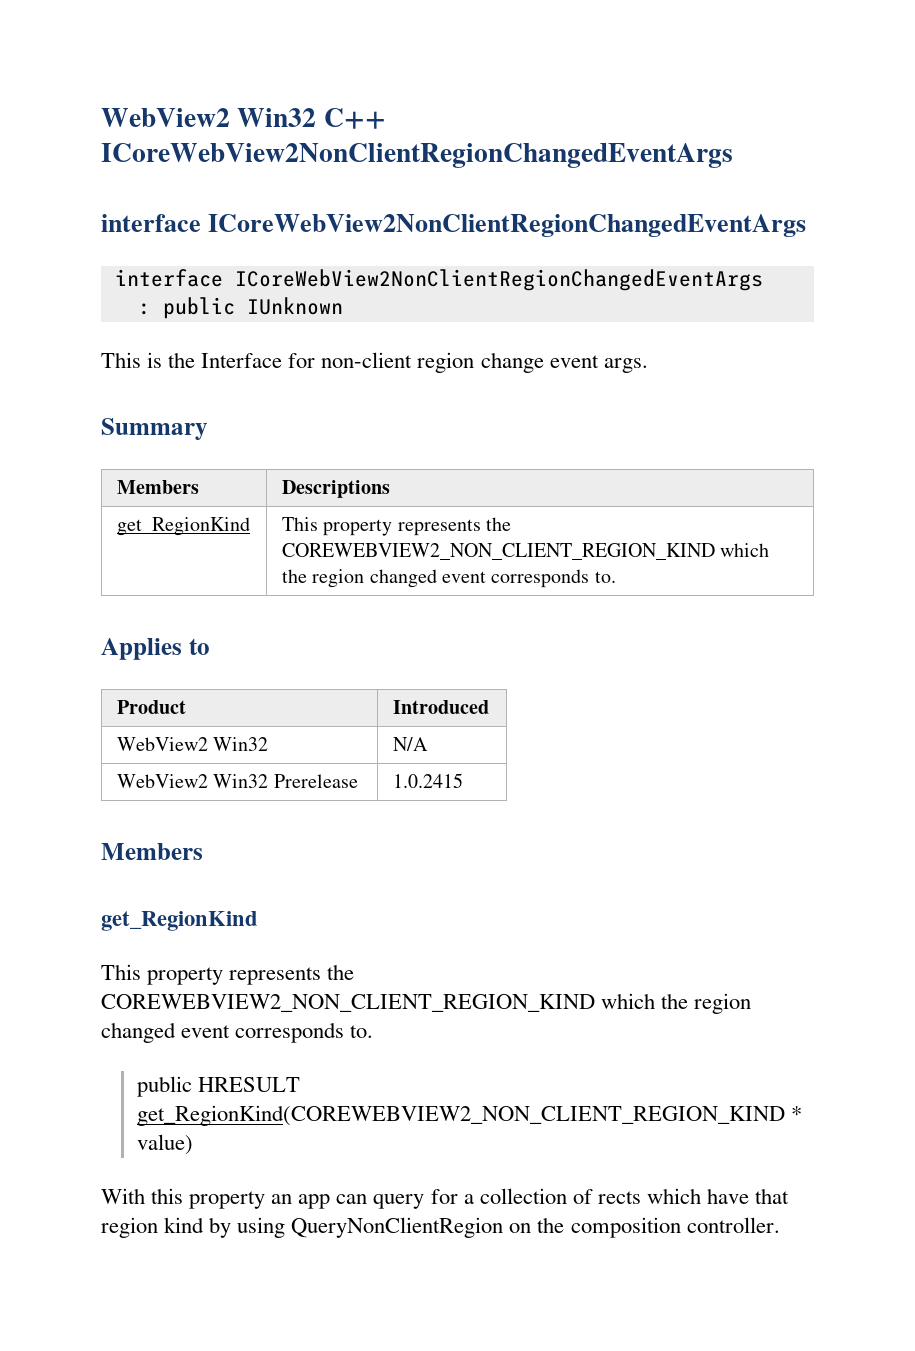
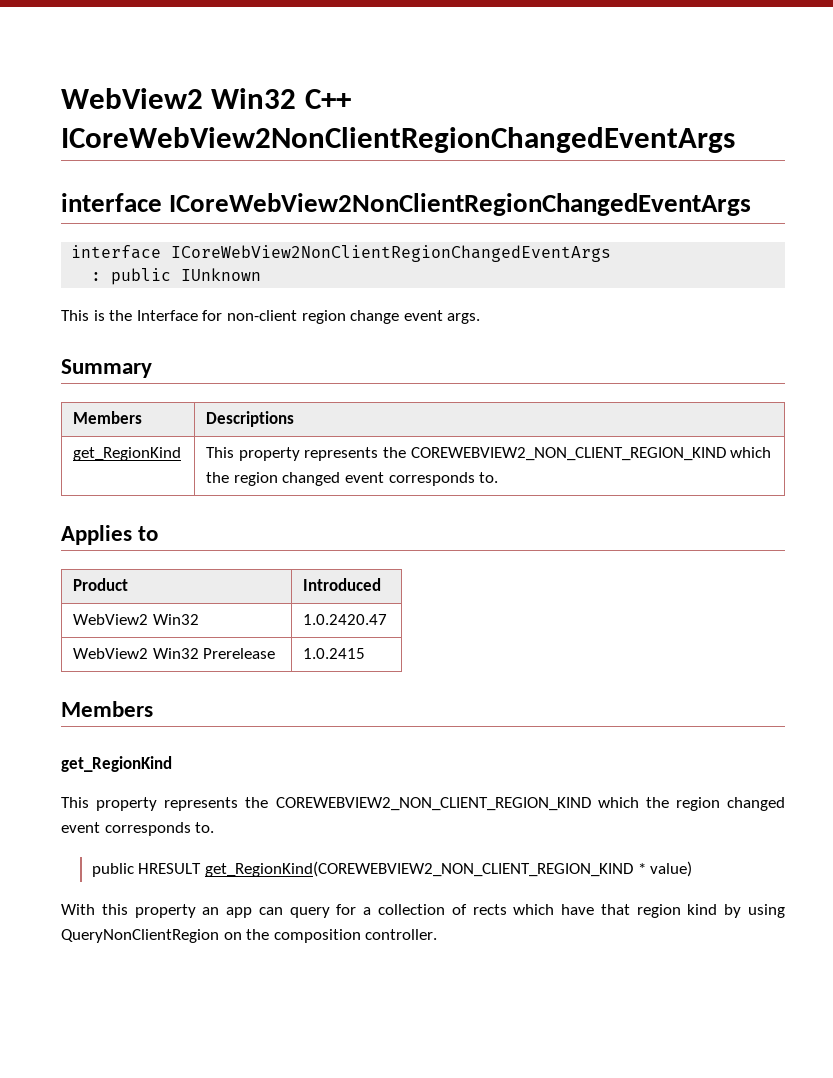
[392,737,428,751] N/A -> [303,614,388,625] 1.0.2420.47

